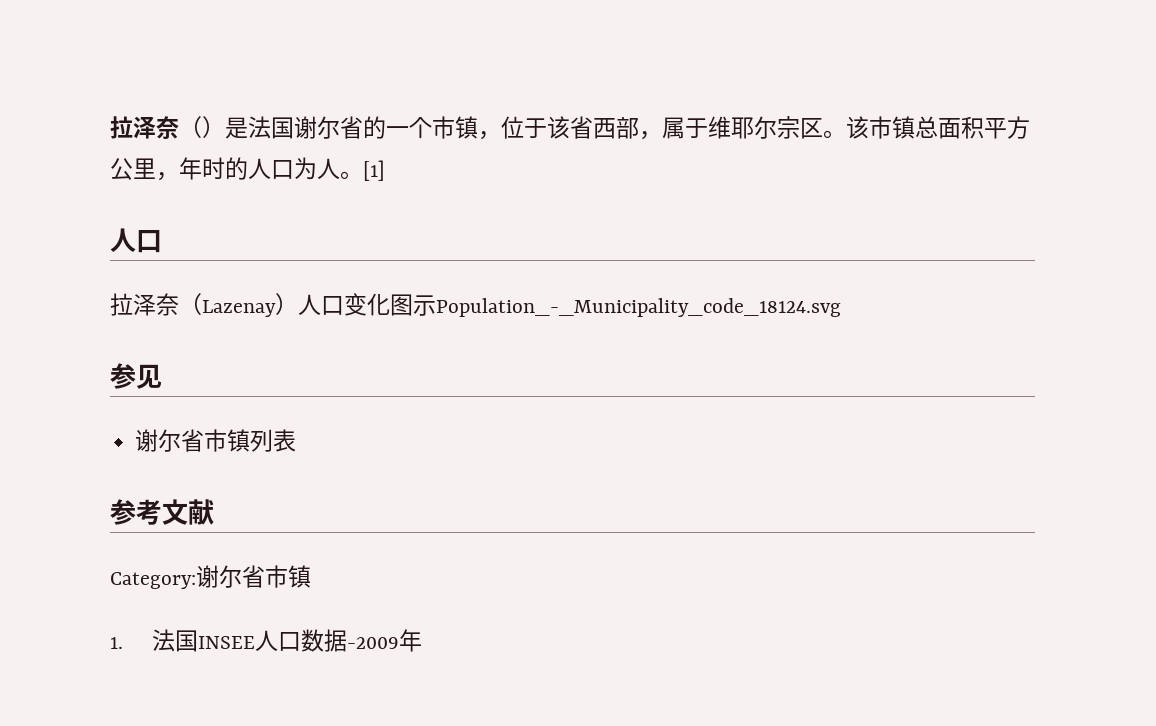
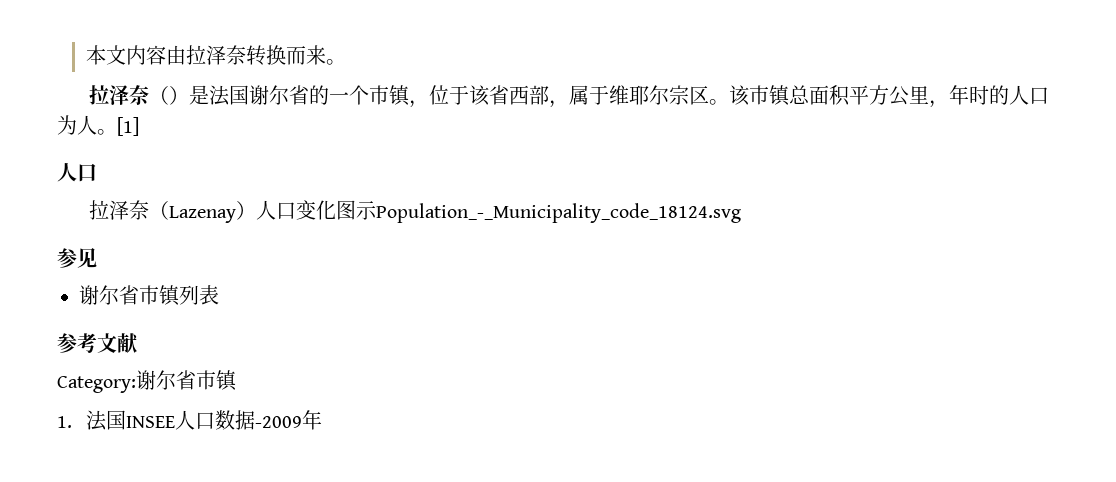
(110, 127) none -> [85,45,346,66] 本文内容由拉泽奈转换而来。 //

